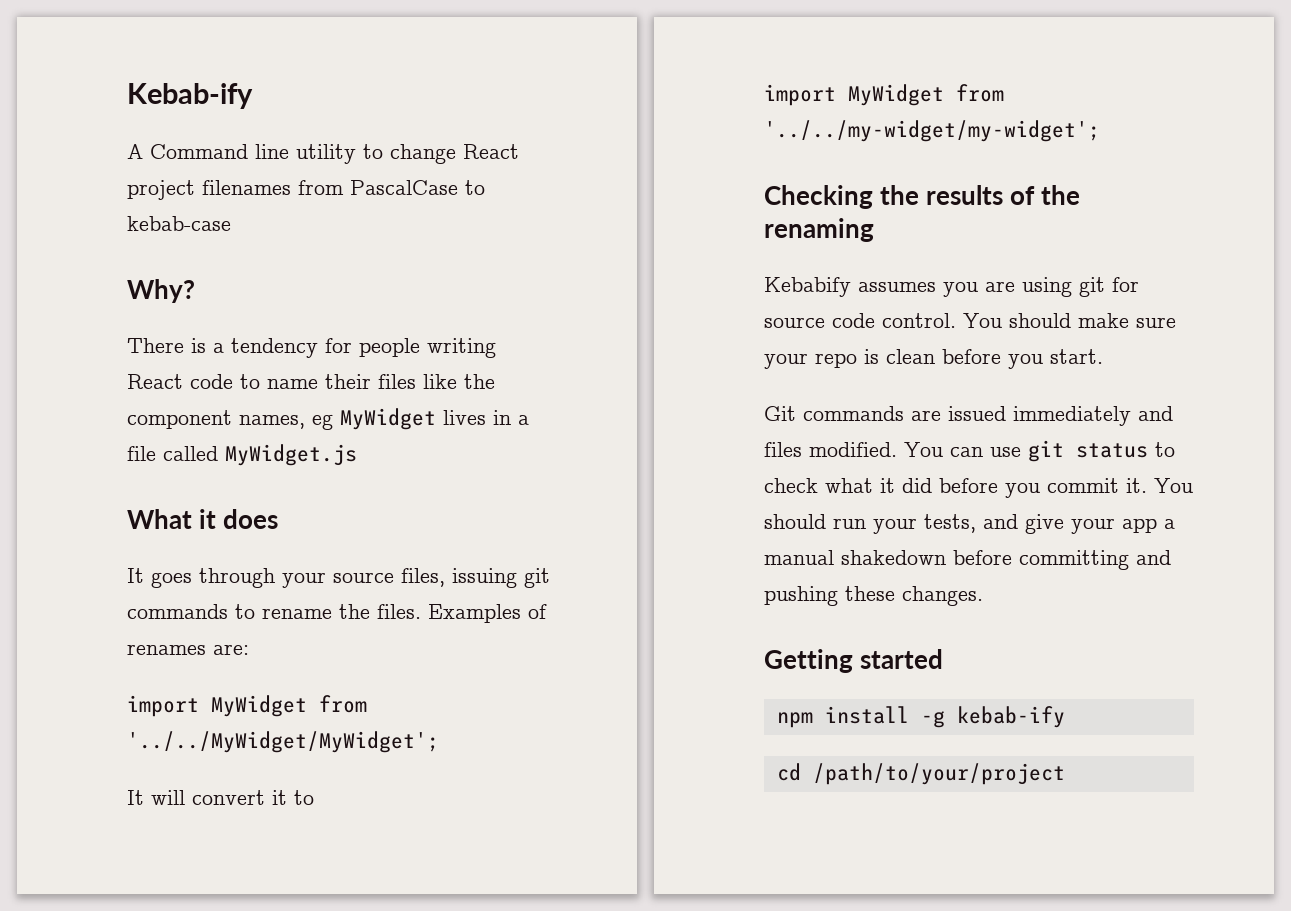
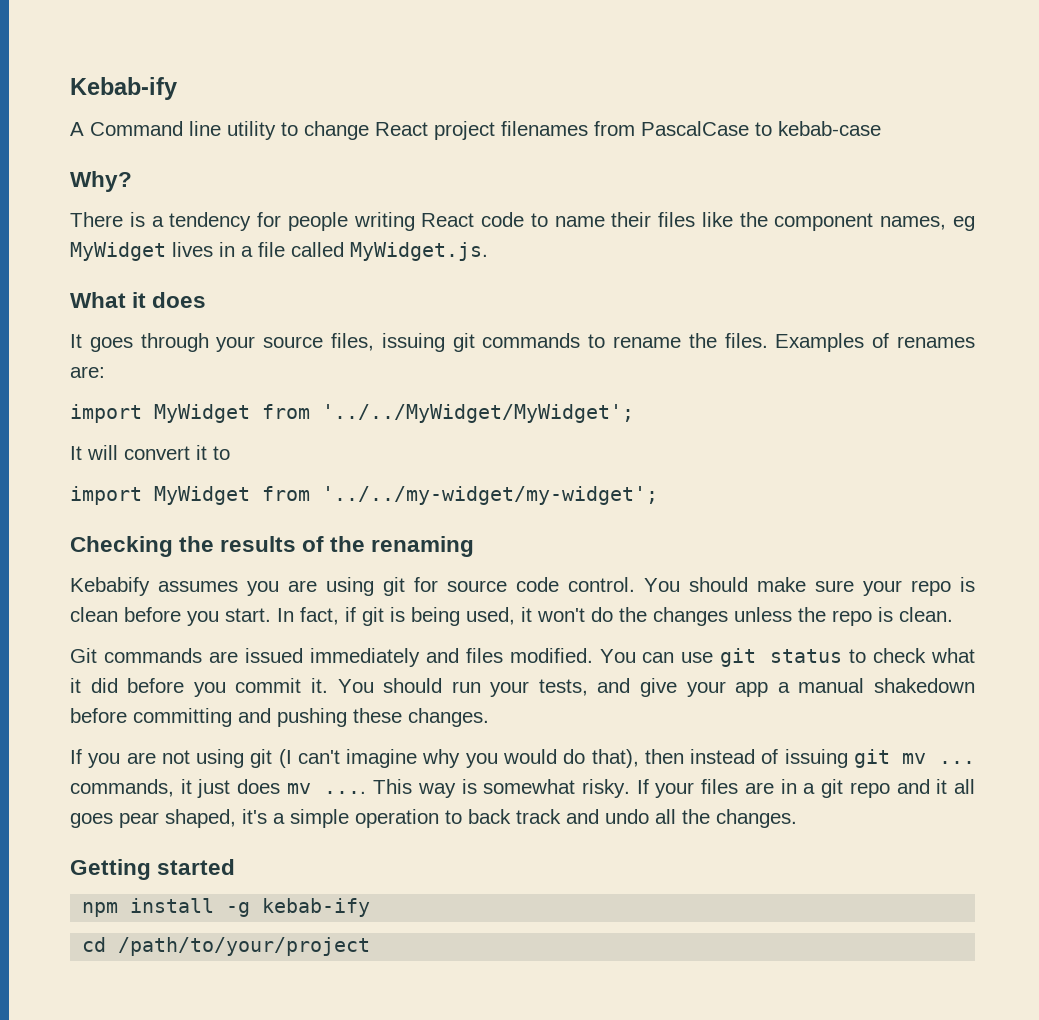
[225,444,357,466] MyWidget.js -> [350,242,488,261] MyWidget.js.
(1103, 356) none -> [277,607,953,626] In fact, if git is being used, it won't do the changes unless the repo is clean.
(983, 596) none -> [70,749,975,768] [70,779,976,798] [70,809,797,828] // If you are not using git (I can't imagine why you would do that), then instead of issuing git mv ... commands, it just does mv .... This way is somewhat risky. If your files are in a git repo and it all goes pear shaped, it's a simple operation to back track and undo all the changes.

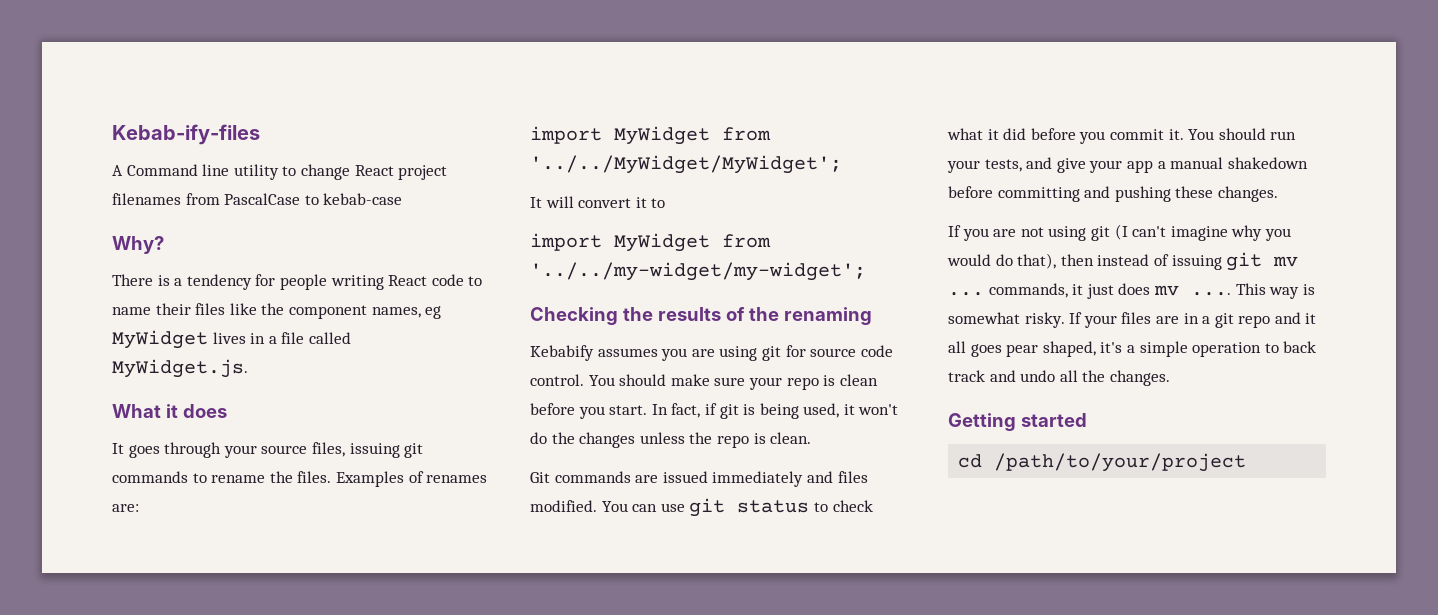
[70,77,177,100] Kebab-ify -> [112,124,260,145] Kebab-ify-files
[82,898,371,917] // npm install -g kebab-ify -> (1087, 420) none

